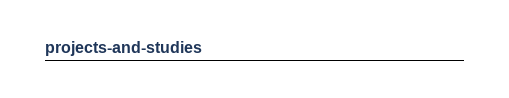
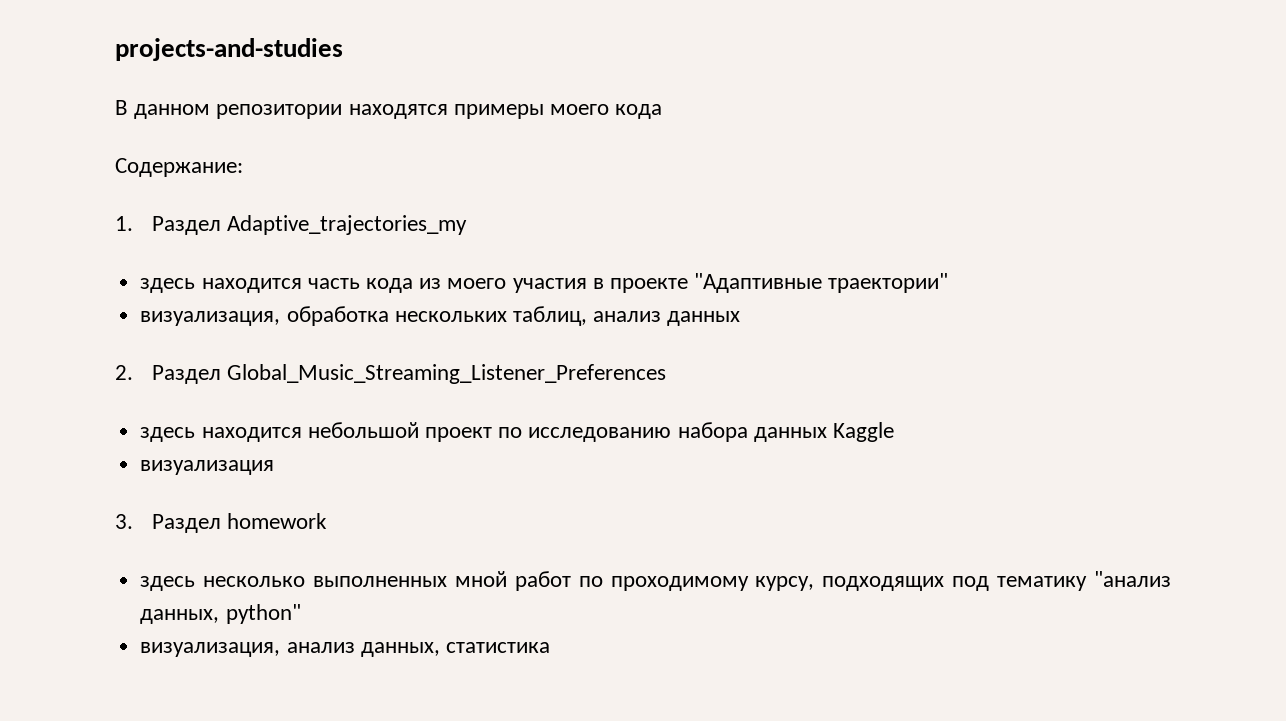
(202, 48) none -> [115,100,663,119] [115,158,243,177] [115,215,468,235] [140,273,949,293] [140,306,741,326] [115,364,667,384] [140,422,894,442] [140,460,275,475] [115,513,328,533] [140,571,1171,591] [140,604,301,624] [140,642,550,657] // В данном репозитории находятся примеры моего кода // Содержание: // 1. Раздел Adaptive_trajectories_my // здесь находится часть кода из моего участия в проекте "Адаптивные траектории" // визуализация, обработка нескольких таблиц, анализ данных // 2. Раздел Global_Music_Streaming_Listener_Preferences // здесь находится небольшой проект по исследованию набора данных Kaggle // визуализация // 3. Раздел homework // здесь несколько выполненных мной работ по проходимому курсу, подходящих под тематику "анализ данных, python" // визуализация, анализ данных, статистика

